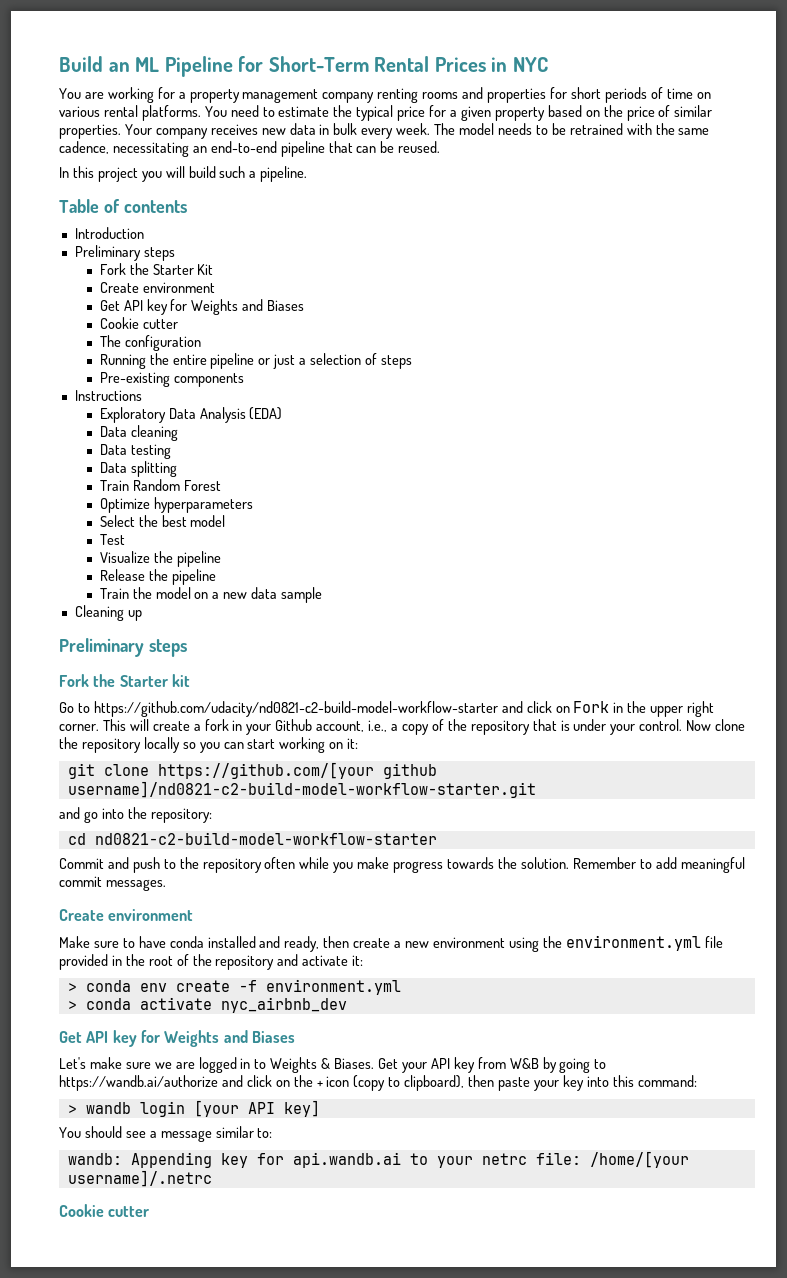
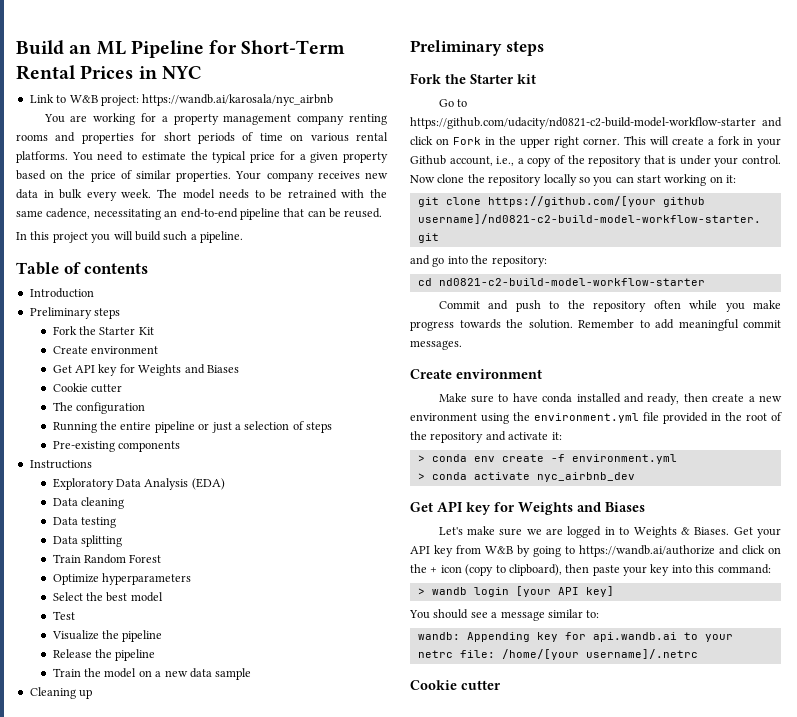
(548, 64) none -> [29,94,334,106] // Link to W&B project: https://wandb.ai/karosala/nyc_airbnb

